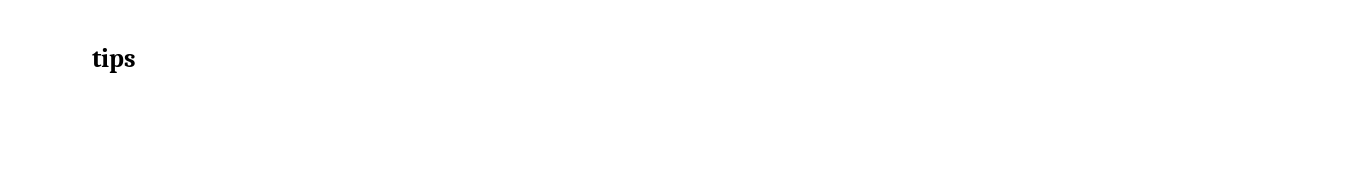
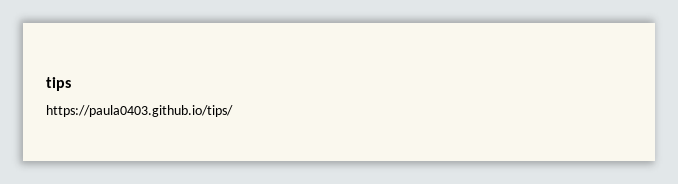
(136, 60) none -> [46,105,233,117] // https://paula0403.github.io/tips/

